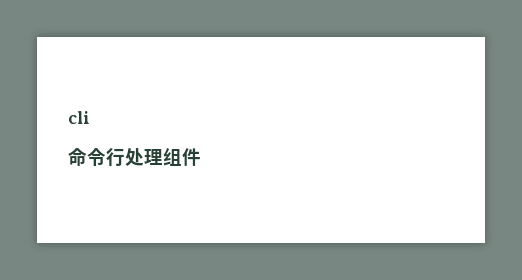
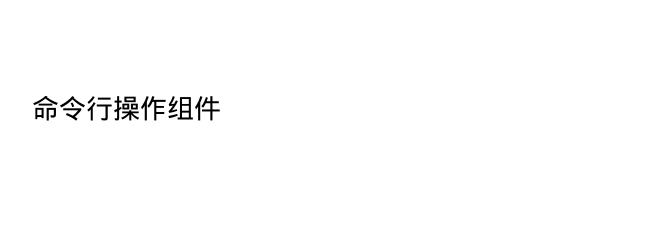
[68,111,90,124] [68,148,163,167] cli // 命令行处理 -> [32,95,167,121] 命令行操作

